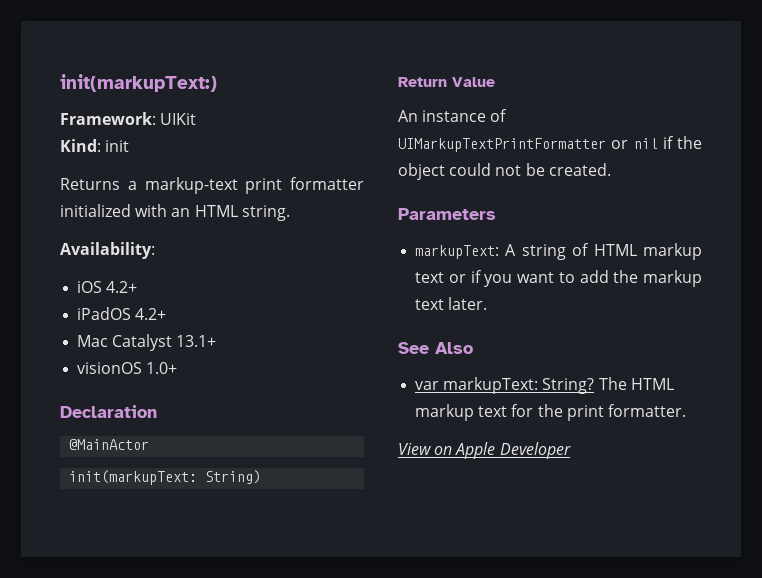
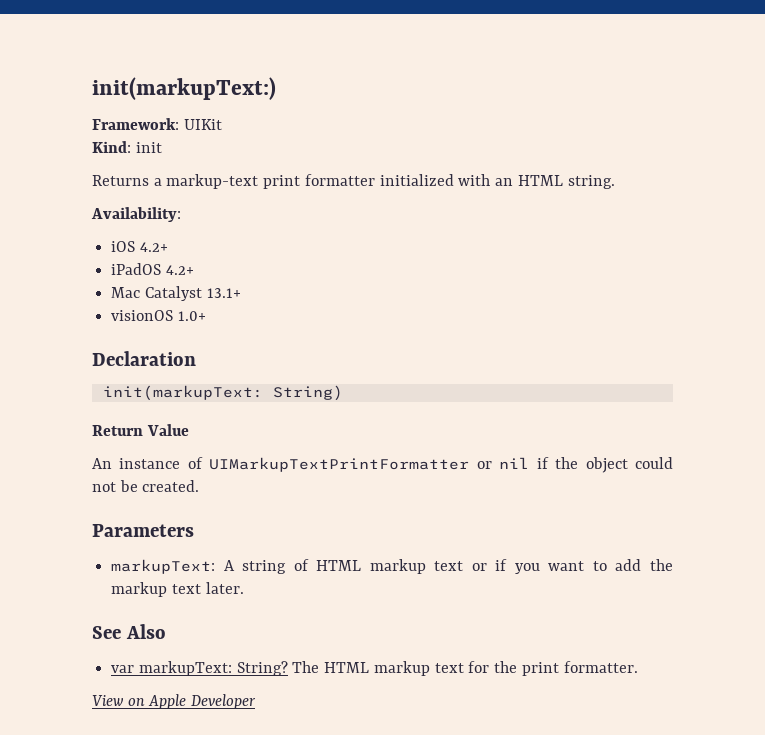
[69,439,150,450] // @MainActor -> (196, 358) none

